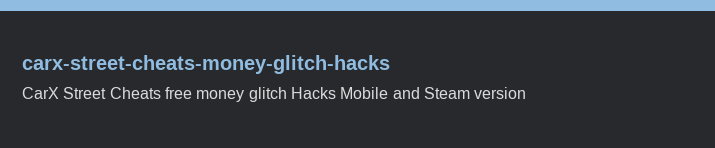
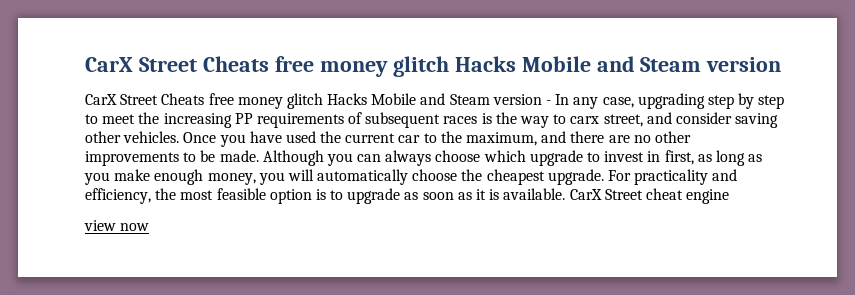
[22,55,390,74] carx-street-cheats-money-glitch-hacks -> [85,56,782,77] CarX Street Cheats free money glitch Hacks Mobile and Steam version
(527, 93) none -> [546,93,785,109] [85,112,779,128] [85,131,691,147] [85,150,763,166] [84,169,738,185] [85,188,730,204] [84,220,150,231] - In any case, upgrading step by step to meet the increasing PP requirements of subsequent races is the way to carx street, and consider saving other vehicles. Once you have used the current car to the maximum, and there are no other improvements to be made. Although you can always choose which upgrade to invest in first, as long as you make enough money, you will automatically choose the cheapest upgrade. For practicality and efficiency, the most feasible option is to upgrade as soon as it is available. CarX Street cheat engine // view now

